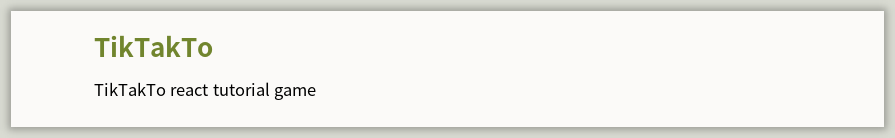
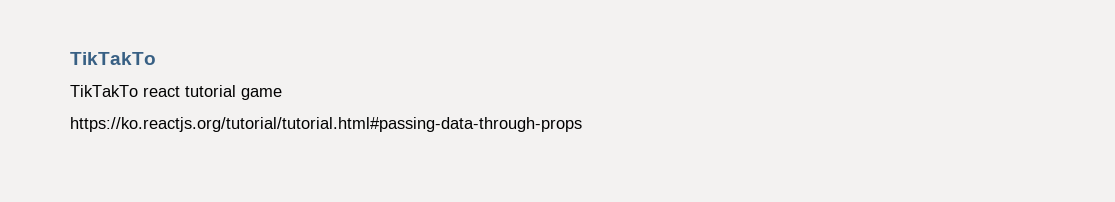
(317, 93) none -> [70,117,582,132] // https://ko.reactjs.org/tutorial/tutorial.html#passing-data-through-props

